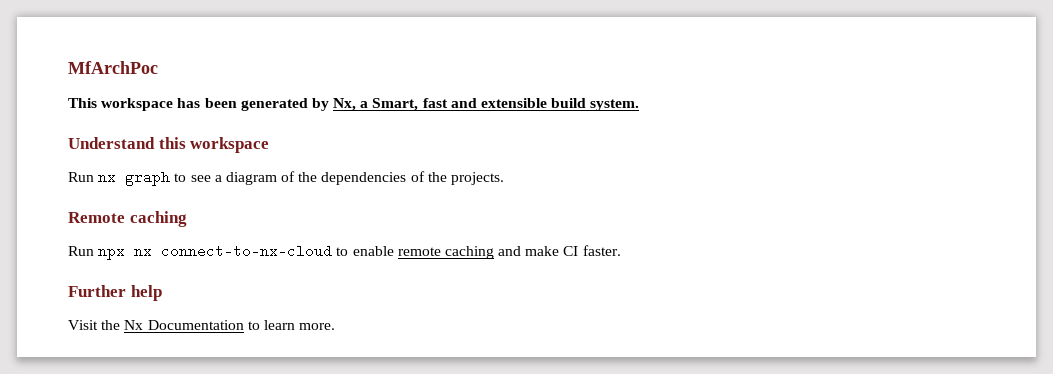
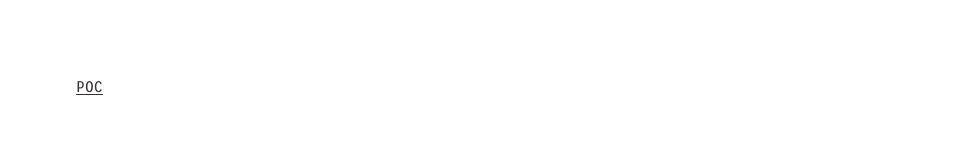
[68,61,158,74] [68,98,640,111] [68,137,270,153] [68,170,505,186] [68,211,187,227] [68,244,621,260] [68,285,162,301] [68,320,336,330] MfArchPoc // This workspace has been generated by Nx, a Smart, fast and extensible build system. // Understand this workspace // Run nx graph to see a diagram of the dependencies of the projects. // Remote caching // Run npx nx connect-to-nx-cloud to enable remote caching and make CI faster. // Further help // Visit the Nx Documentation to learn more. -> [76,81,103,93] POC

